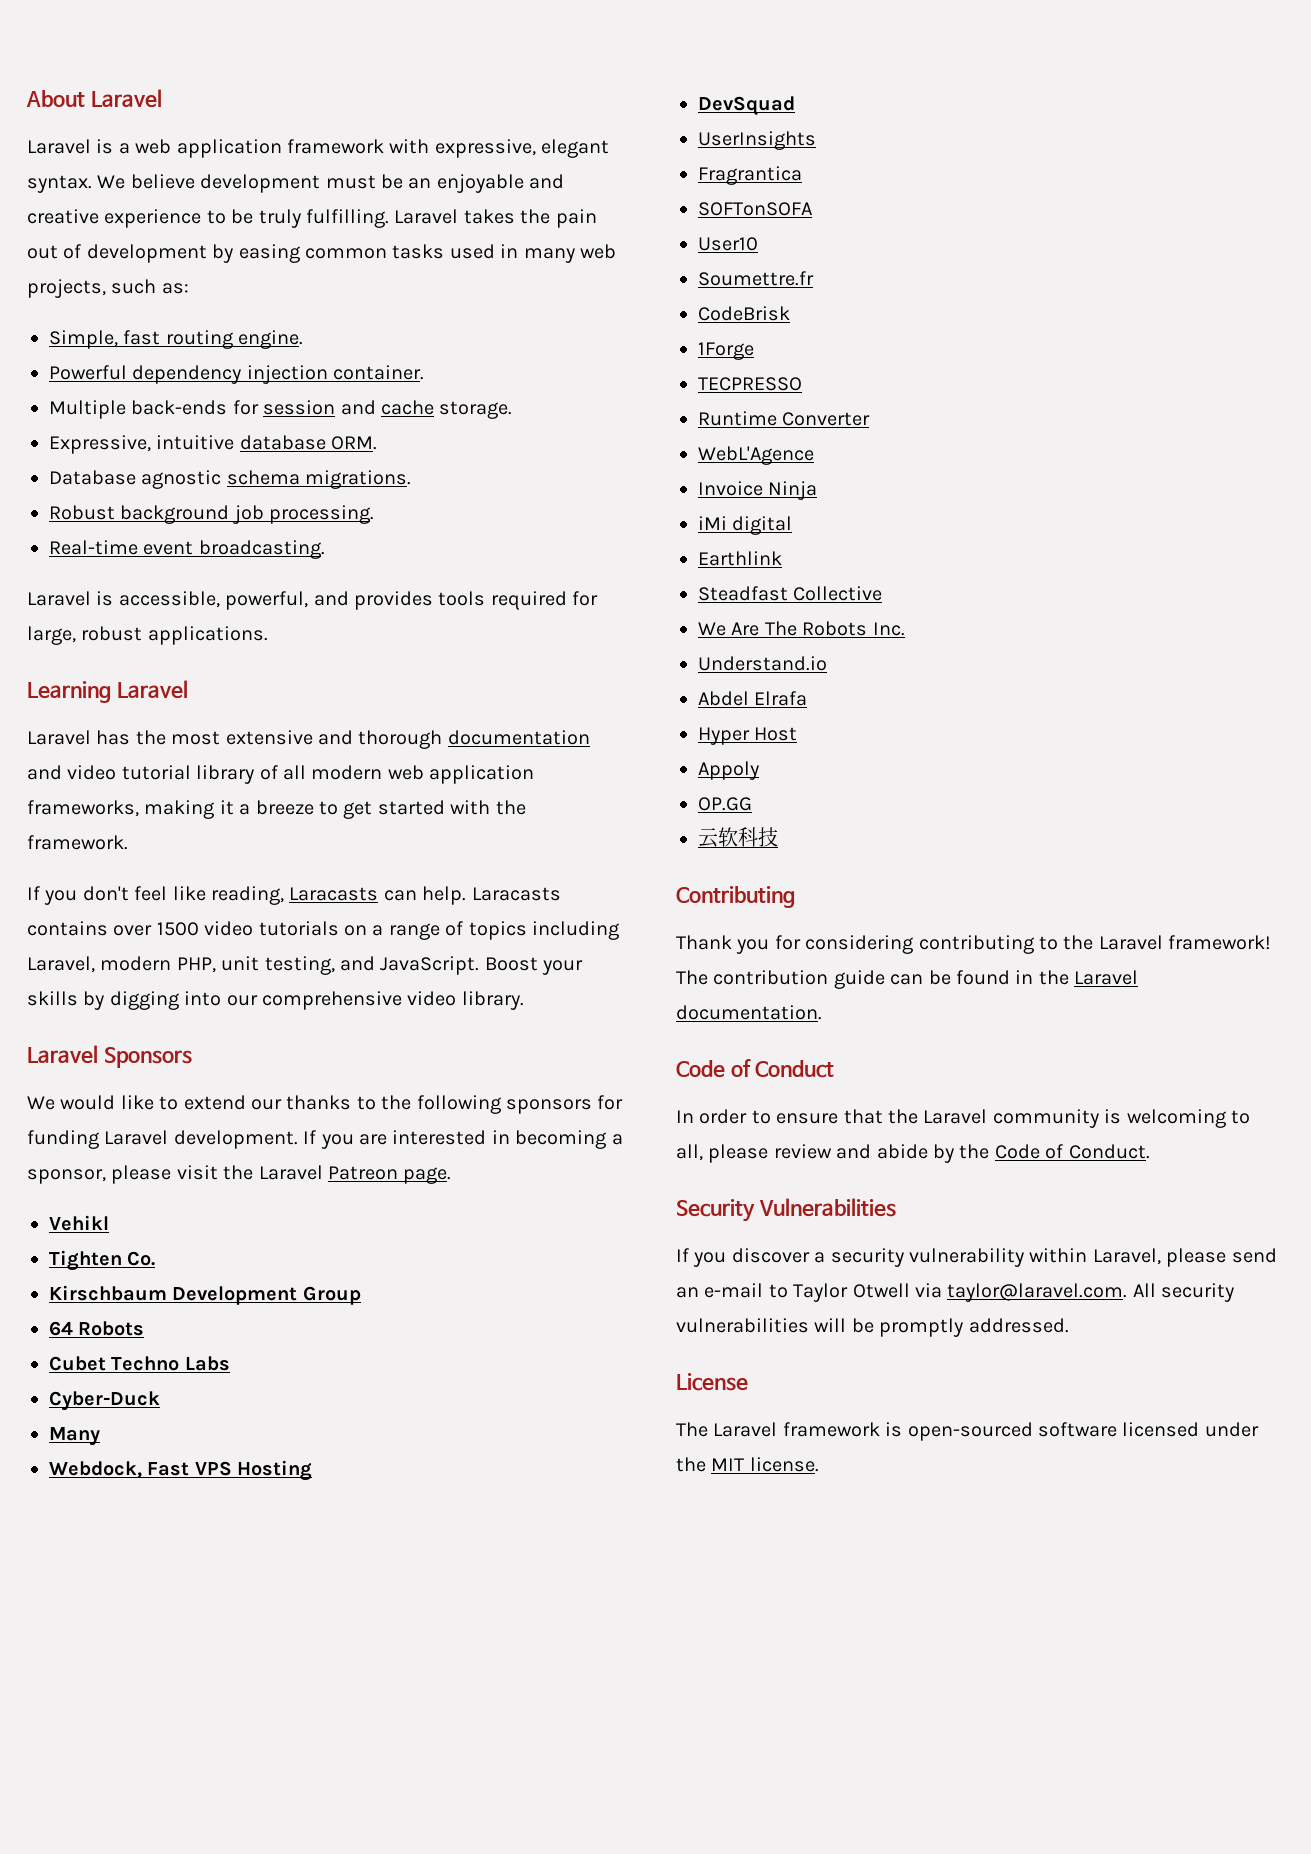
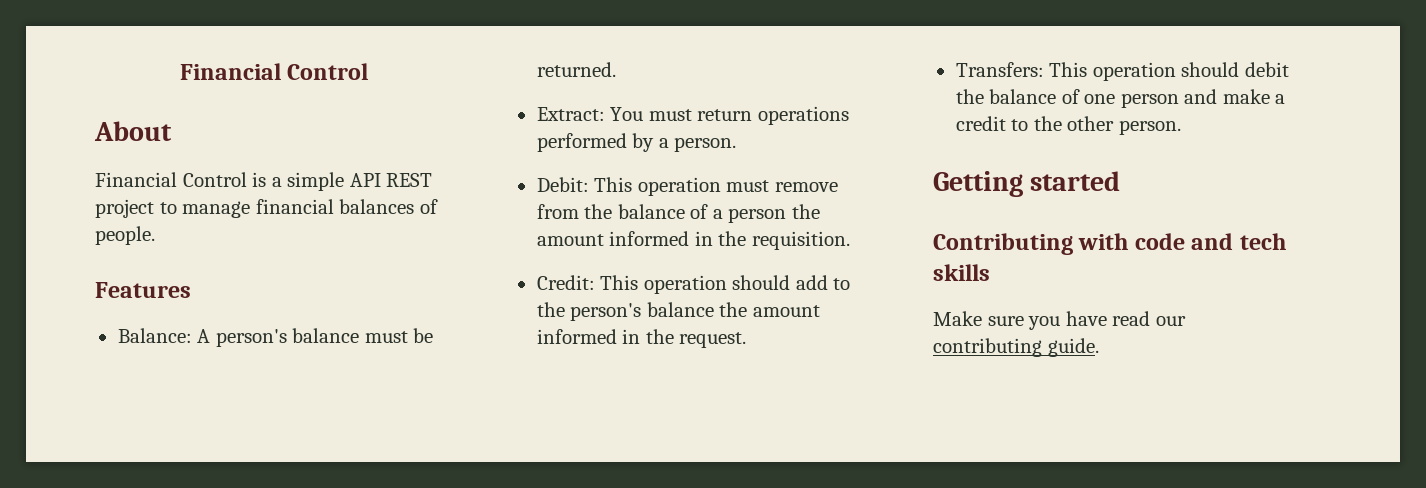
(26, 98) none -> [179,63,369,80] Financial Control //
[90,89,162,108] [27,139,610,158] [27,174,565,193] [27,209,597,228] [27,244,616,263] [27,279,189,298] [49,330,304,349] [49,365,425,384] [49,400,513,419] [49,435,378,454] [49,470,412,489] [49,505,375,524] [49,540,325,559] [27,591,599,610] [27,626,268,645] [27,680,188,703] [27,730,590,749] [27,765,535,784] [27,800,526,819] [27,835,128,850] [27,886,561,905] [27,921,619,940] [27,956,584,975] [27,991,524,1010] [27,1045,192,1068] [27,1095,624,1114] [27,1130,623,1149] [27,1165,452,1184] [49,1215,109,1231] [49,1250,156,1271] [49,1285,361,1305] [49,1321,145,1336] [49,1356,230,1371] [49,1391,160,1411] [49,1427,100,1446] [49,1460,313,1481] [698,96,795,116] [698,131,816,150] [698,166,802,185] [698,202,812,216] [698,237,758,251] [698,271,814,286] [698,306,790,321] [698,342,754,360] [698,377,802,391] [698,411,871,426] [698,446,814,465] [698,481,818,500] [698,516,793,535] [698,551,782,566] [698,586,883,601] [698,621,905,636] [698,656,827,671] [698,691,808,706] [698,727,798,745] [698,761,759,780] [698,797,752,811] [698,827,778,848] [676,886,795,908] [676,935,1272,954] [676,970,1139,989] [676,1005,822,1020] [676,1059,835,1078] [676,1109,1250,1128] [676,1144,1150,1163] [676,1198,896,1222] [676,1248,1277,1267] [676,1283,1235,1302] [676,1318,1069,1337] [676,1373,748,1391] [676,1422,1259,1441] [676,1457,819,1472] Laravel // Laravel is a web application framework with expressive, elegant syntax. We believe development must be an enjoyable and creative experience to be truly fulfilling. Laravel takes the pain out of development by easing common tasks used in many web projects, such as: // Simple, fast routing engine. // Powerful dependency injection container. // Multiple back-ends for session and cache storage. // Expressive, intuitive database ORM. // Database agnostic schema migrations. // Robust background job processing. // Real-time event broadcasting. // Laravel is accessible, powerful, and provides tools required for large, robust applications. // Learning Laravel // Laravel has the most extensive and thorough documentation and video tutorial library of all modern web application frameworks, making it a breeze to get started with the framework. // If you don't feel like reading, Laracasts can help. Laracasts contains over 1500 video tutorials on a range of topics including Laravel, modern PHP, unit testing, and JavaScript. Boost your skills by digging into our comprehensive video library. // Laravel Sponsors // We would like to extend our thanks to the following sponsors for funding Laravel development. If you are interested in becoming a sponsor, please visit the Laravel Patreon page. // Vehikl // Tighten Co. // Kirschbaum Development Group // 64 Robots // Cubet Techno Labs // Cyber-Duck // Many // Webdock, Fast VPS Hosting // DevSquad // UserInsights // Fragrantica // SOFTonSOFA // User10 // Soumettre.fr // CodeBrisk // 1Forge // TECPRESSO // Runtime Converter // WebL'Agence // Invoice Ninja // iMi digital // Earthlink // Steadfast Collective // We Are The Robots Inc. // Understand.io // Abdel Elrafa // Hyper Host // Appoly // OP.GG // 云软科技 // Contributing // Thank you for considering contributing to the Laravel framework! The contribution guide can be found in the Laravel documentation. // Code of Conduct // In order to ensure that the Laravel community is welcoming to all, please review and abide by the Code of Conduct. // Security Vulnerabilities // If you discover a security vulnerability within Laravel, please send an e-mail to Taylor Otwell via taylor@laravel.com. All security vulnerabilities will be promptly addressed. // License // The Laravel framework is open-sourced software licensed under the MIT license. -> [95,172,433,191] [95,199,438,218] [95,226,155,245] [95,282,191,298] [117,328,434,347] [536,62,616,77] [536,106,849,125] [536,133,737,152] [536,177,838,196] [536,204,820,223] [536,231,850,250] [536,275,851,294] [536,302,820,321] [536,329,747,348] [955,62,1289,81] [955,89,1286,108] [955,116,1181,135] [933,171,1121,197] [933,233,1286,255] [933,264,990,281] [933,311,1186,330] [933,338,1099,357] // Financial Control is a simple API REST project to manage financial balances of people. // Features // Balance: A person's balance must be returned. // Extract: You must return operations performed by a person. // Debit: This operation must remove from the balance of a person the amount informed in the requisition. // Credit: This operation should add to the person's balance the amount informed in the request. // Transfers: This operation should debit the balance of one person and make a credit to the other person. // Getting started // Contributing with code and tech skills // Make sure you have read our contributing guide.

